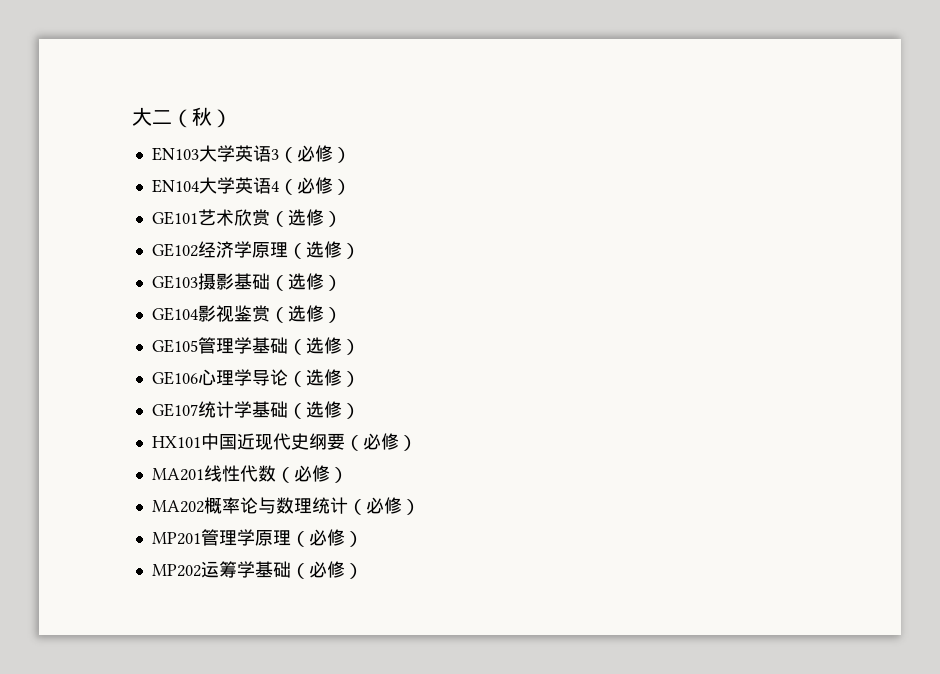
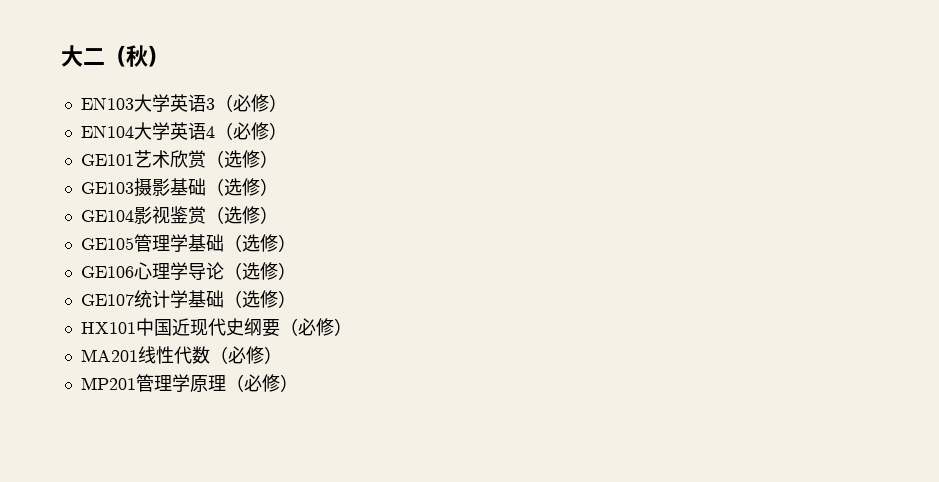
[151,241,360,259] // GE102经济学原理（选修） -> (278, 159) none
[151,497,420,515] // MA202概率论与数理统计（必修） -> (282, 355) none
[151,561,363,579] // MP202运筹学基础（必修） -> (298, 383) none

